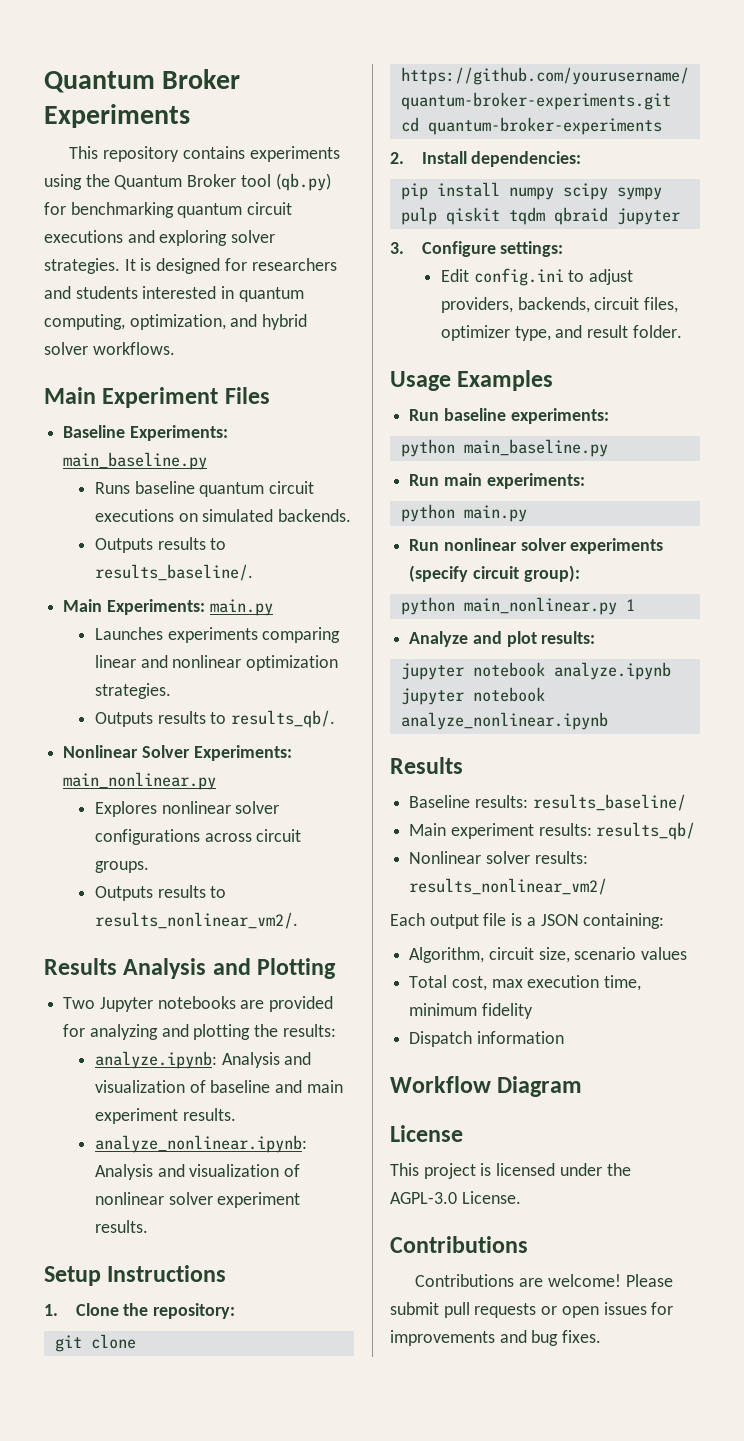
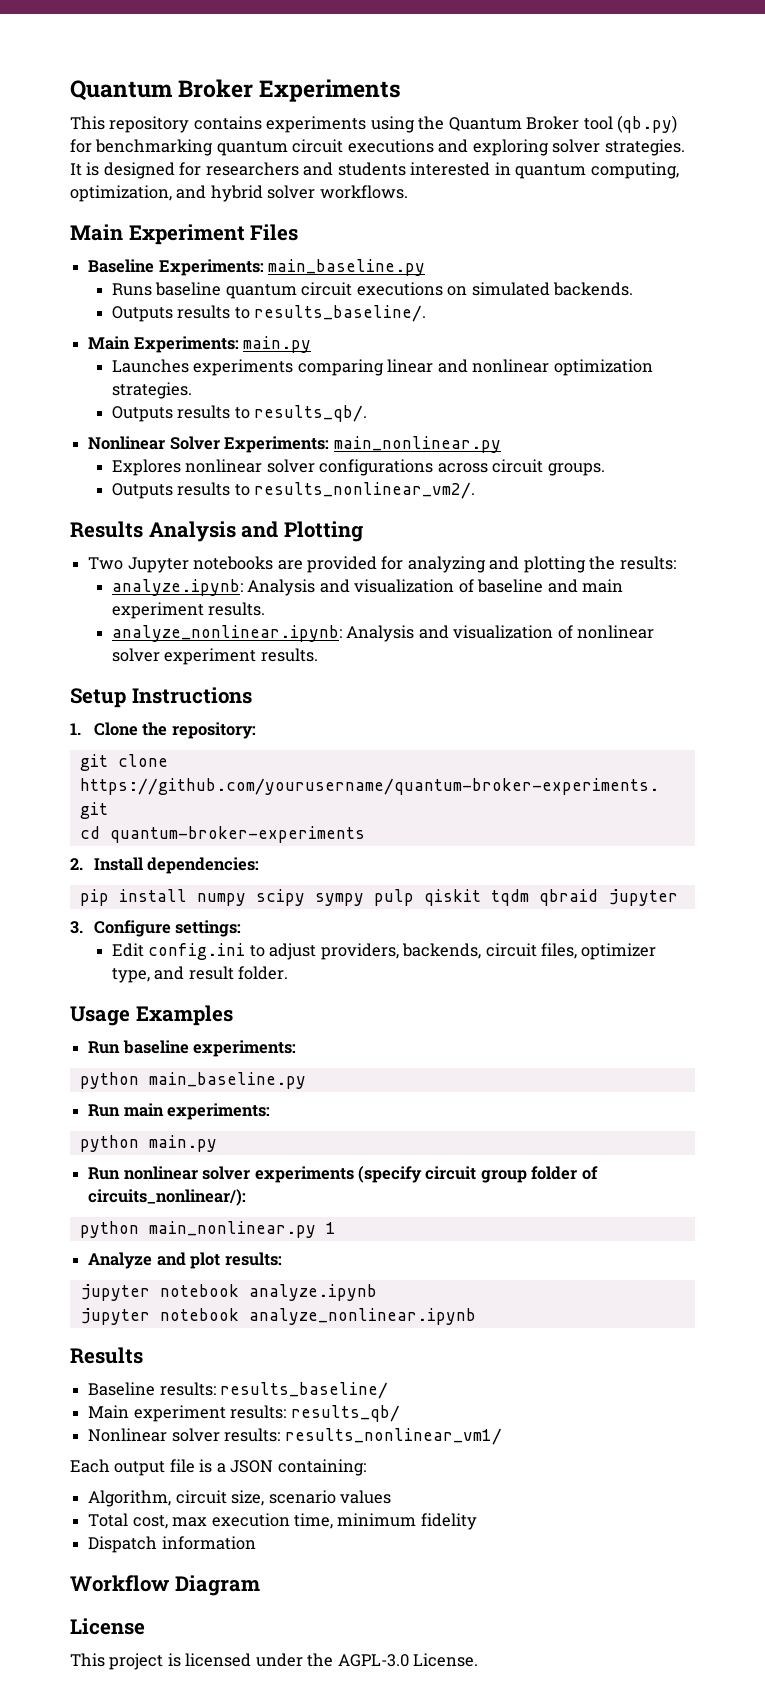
[523,565,580,582] group): -> [480,1166,598,1183] [88,1189,247,1206] group folder of circuits_nonlinear/):
[409,878,608,895] results_nonlinear_vm2/ -> [284,1428,502,1445] results_nonlinear_vm1/
[390,1236,528,1253] [415,1274,673,1287] [390,1302,674,1318] [390,1330,602,1346] // Contributions // Contributions are welcome! Please submit pull requests or open issues for improvements and bug fixes. -> (479, 1660) none

